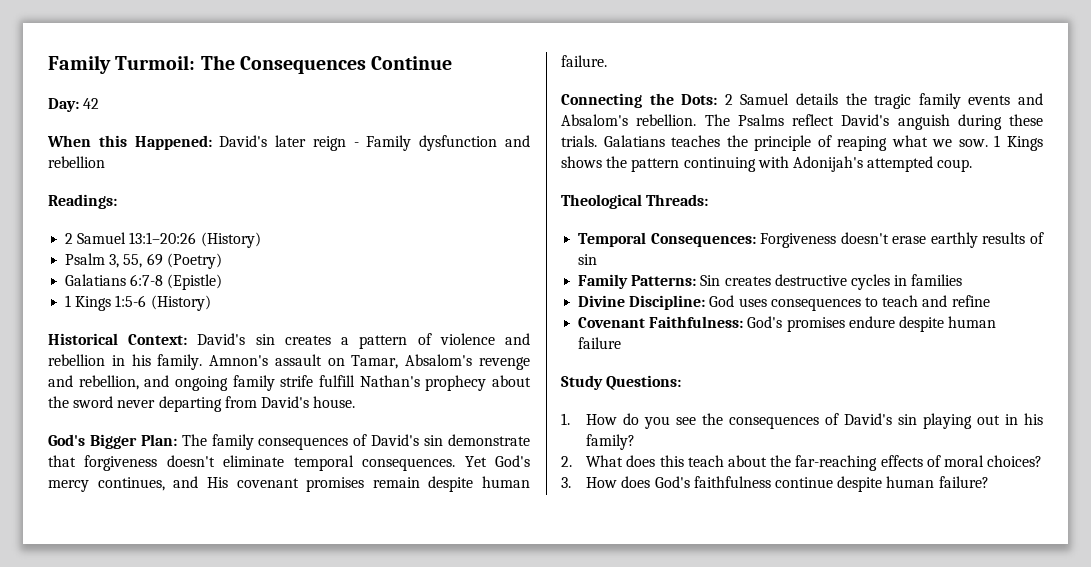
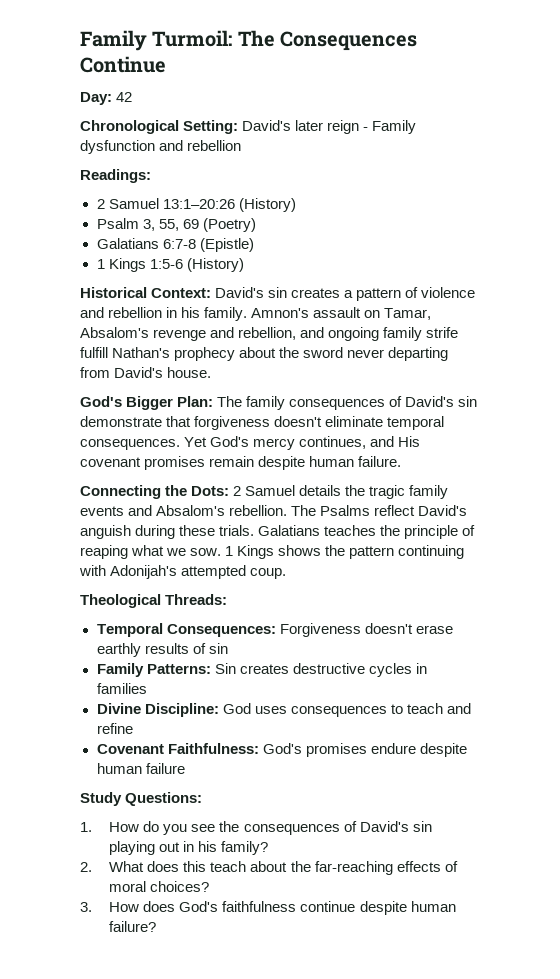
[47,135,212,150] When this Happened: -> [80,120,239,134] Chronological Setting:

